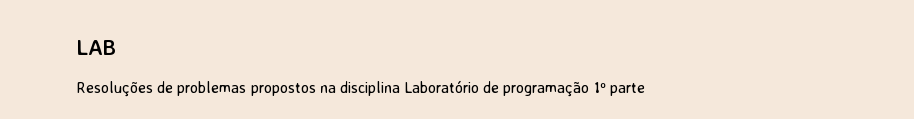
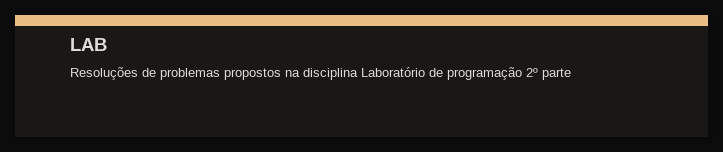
[593,82,606,93] 1º -> [526,68,538,77] 2º

